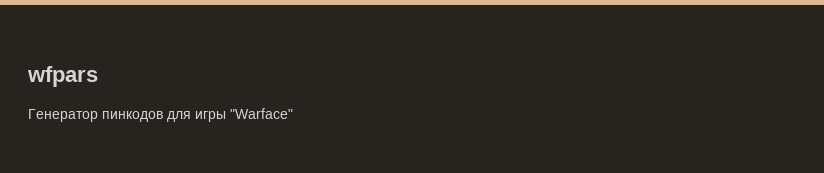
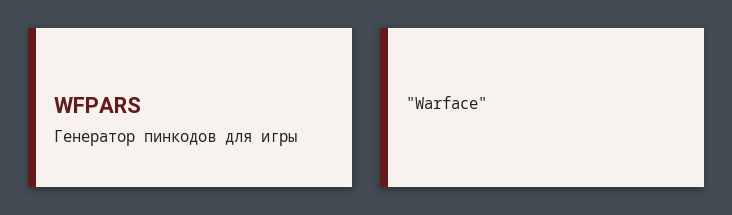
[27,66,98,87] wfpars -> [54,97,141,113] WFPARS

